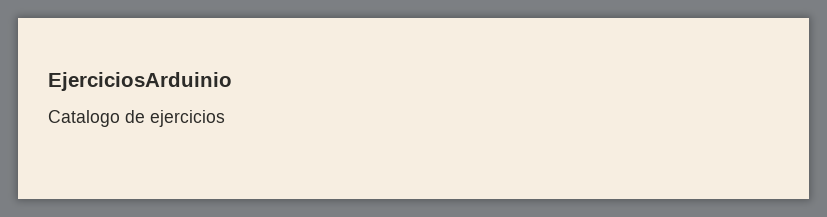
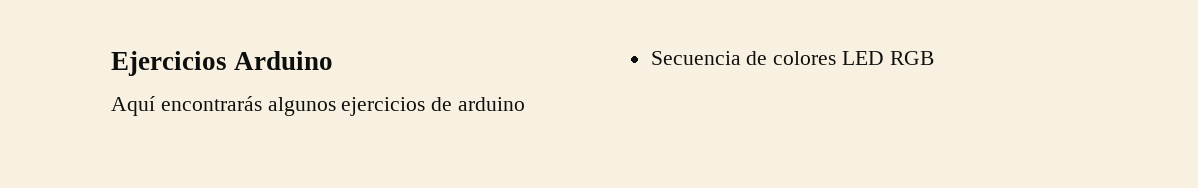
[48,72,232,91] [48,110,225,127] EjerciciosArduinio // Catalogo de ejercicios -> [111,51,334,76] [111,96,526,116] [650,51,934,65] Ejercicios Arduino // Aquí encontrarás algunos ejercicios de arduino // Secuencia de colores LED RGB

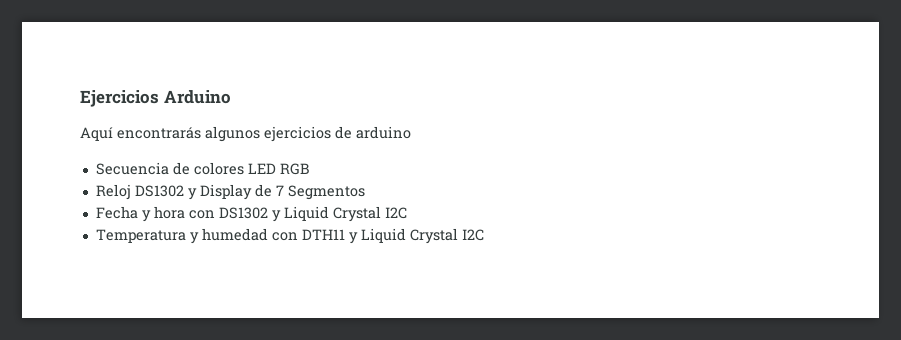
(934, 58) none -> [95,184,365,200] [95,206,407,222] [95,228,484,244] // Reloj DS1302 y Display de 7 Segmentos // Fecha y hora con DS1302 y Liquid Crystal I2C // Temperatura y humedad con DTH11 y Liquid Crystal I2C

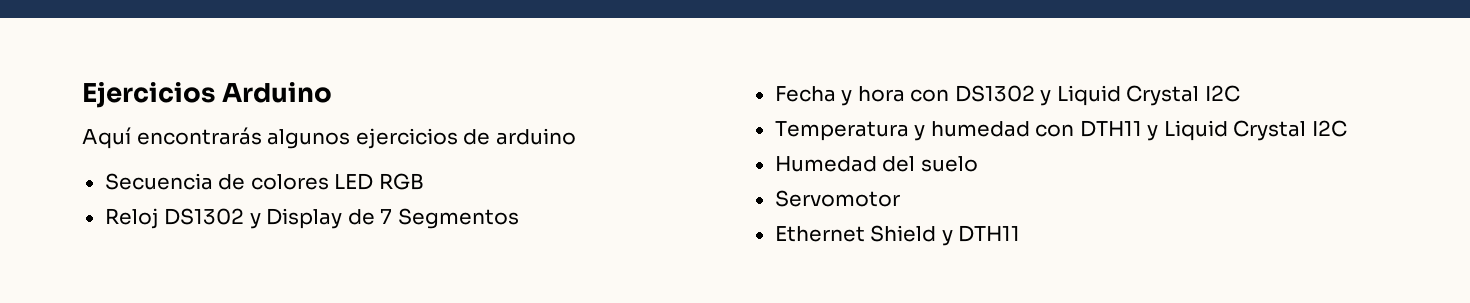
(484, 235) none -> [774,156,978,172] [774,190,900,207] [774,225,1021,246] // Humedad del suelo // Servomotor // Ethernet Shield y DTH11

